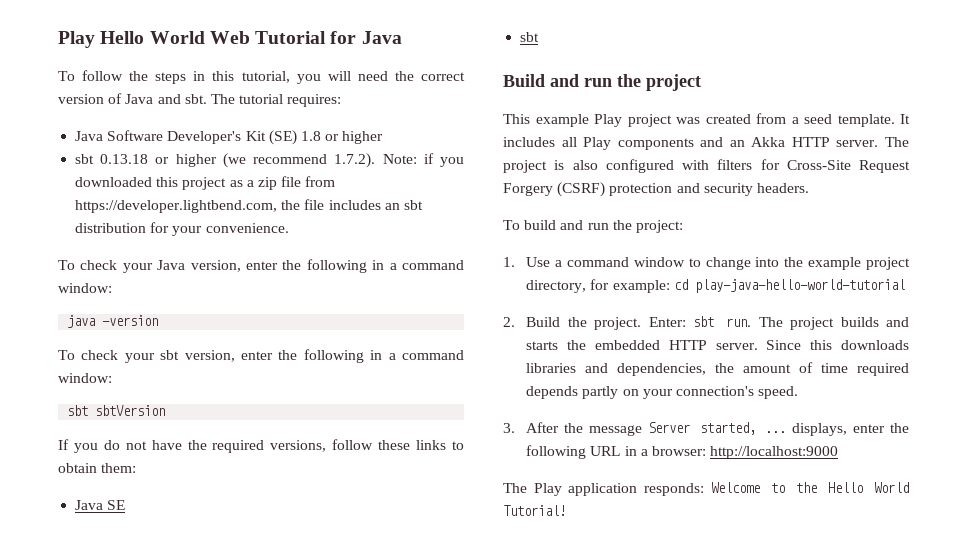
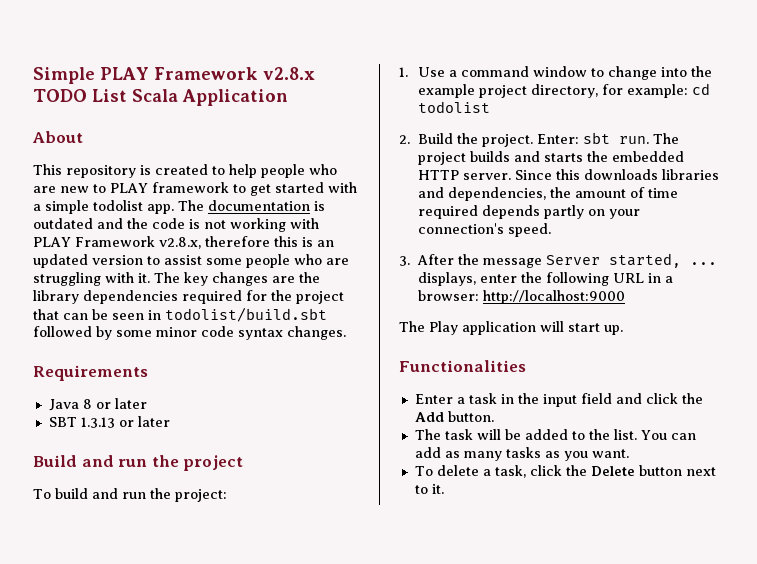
[58,31,402,48] [58,70,465,84] [58,93,342,107] [75,130,384,145] [75,153,464,168] [75,176,336,190] [75,199,423,213] [75,222,289,236] [58,259,464,273] [58,283,112,293] [67,315,159,328] [58,349,464,363] [58,373,112,383] [67,405,166,416] [58,439,465,453] [58,463,137,473] [75,500,126,510] [520,32,540,42] Play Hello World Web Tutorial for Java // To follow the steps in this tutorial, you will need the correct version of Java and sbt. The tutorial requires: // Java Software Developer's Kit (SE) 1.8 or higher // sbt 0.13.18 or higher (we recommend 1.7.2). Note: if you downloaded this project as a zip file from https://developer.lightbend.com, the file includes an sbt distribution for your convenience. // To check your Java version, enter the following in a command window: // java -version // To check your sbt version, enter the following in a command window: // sbt sbtVersion // If you do not have the required versions, follow these links to obtain them: // Java SE // sbt -> [33,67,315,84] [33,89,288,106] [32,131,83,143] [33,164,337,178] [33,182,357,196] [33,200,325,214] [33,218,319,232] [33,236,334,249] [33,254,349,268] [33,272,320,286] [33,290,344,304] [33,307,327,322] [33,326,346,340] [33,365,148,381] [48,398,147,411] [48,416,170,428] Simple PLAY Framework v2.8.x TODO List Scala Application // About // This repository is created to help people who are new to PLAY framework to get started with a simple todolist app. The documentation is outdated and the code is not working with PLAY Framework v2.8.x, therefore this is an updated version to assist some people who are struggling with it. The key changes are the library dependencies required for the project that can be seen in todolist/build.sbt followed by some minor code syntax changes. // Requirements // Java 8 or later // SBT 1.3.13 or later
[503,113,910,127] [503,137,909,150] [503,159,910,173] [503,182,809,197] // This example Play project was created from a seed template. It includes all Play components and an Akka HTTP server. The project is also configured with filters for Cross-Site Request Forgery (CSRF) protection and security headers. -> (244, 463) none
[694,279,905,293] play-java-hello-world-tutorial -> [417,101,490,113] todolist
[643,482,910,496] [503,505,566,516] responds: Welcome to the Hello World Tutorial! -> [540,321,623,335] [399,360,526,372] [414,393,703,407] [414,411,494,422] [414,429,696,440] [414,447,629,461] [414,465,716,478] [414,484,444,494] will start up. // Functionalities // Enter a task in the input field and click the Add button. // The task will be added to the list. You can add as many tasks as you want. // To delete a task, click the Delete button next to it.

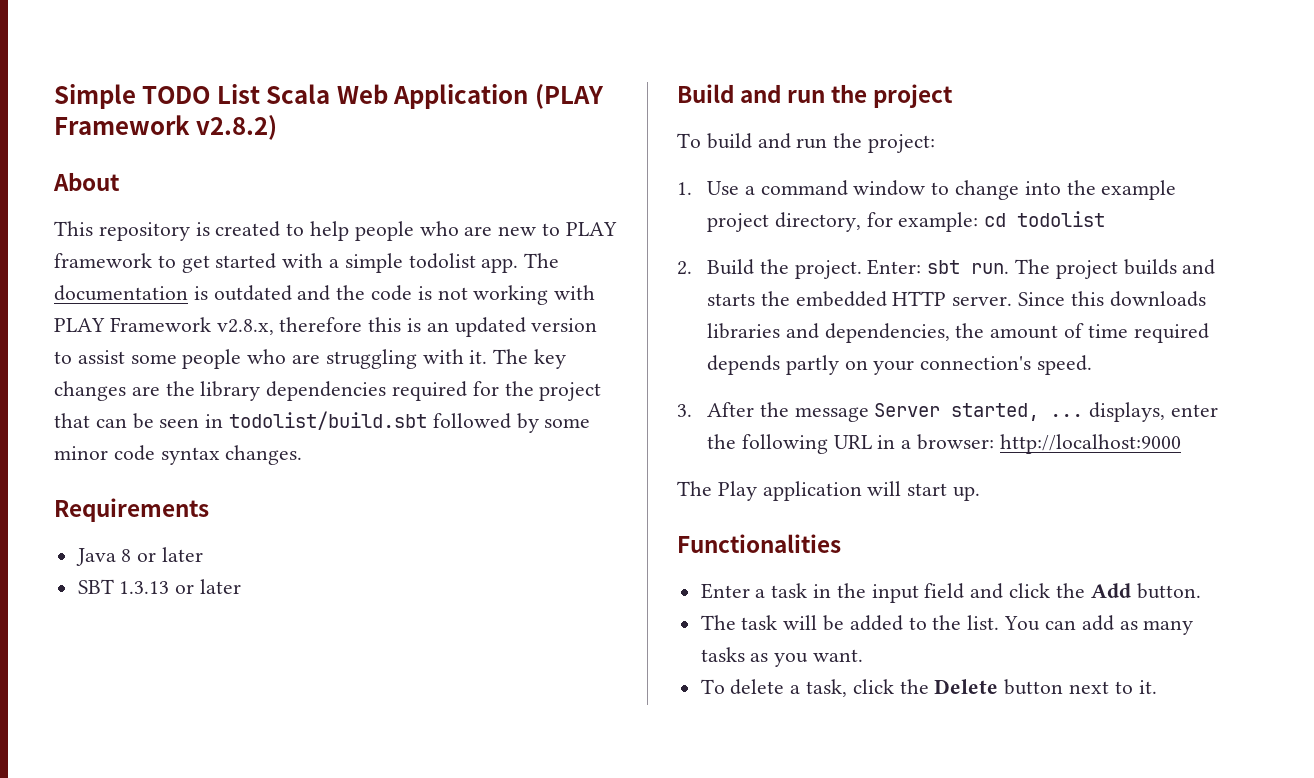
[100,67,315,80] PLAY Framework v2.8.x -> (136, 96) none
(178, 95) none -> [336,84,388,104] Web
(288, 97) none -> [534,84,604,109] [54,115,278,140] (PLAY Framework v2.8.2)

